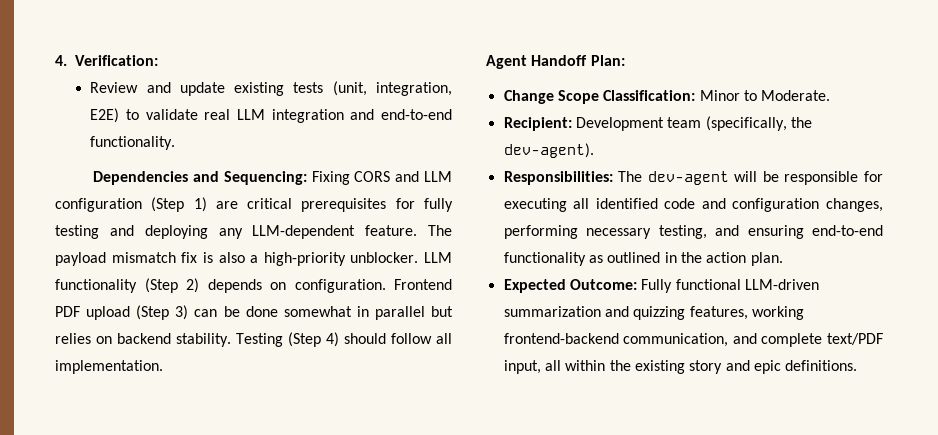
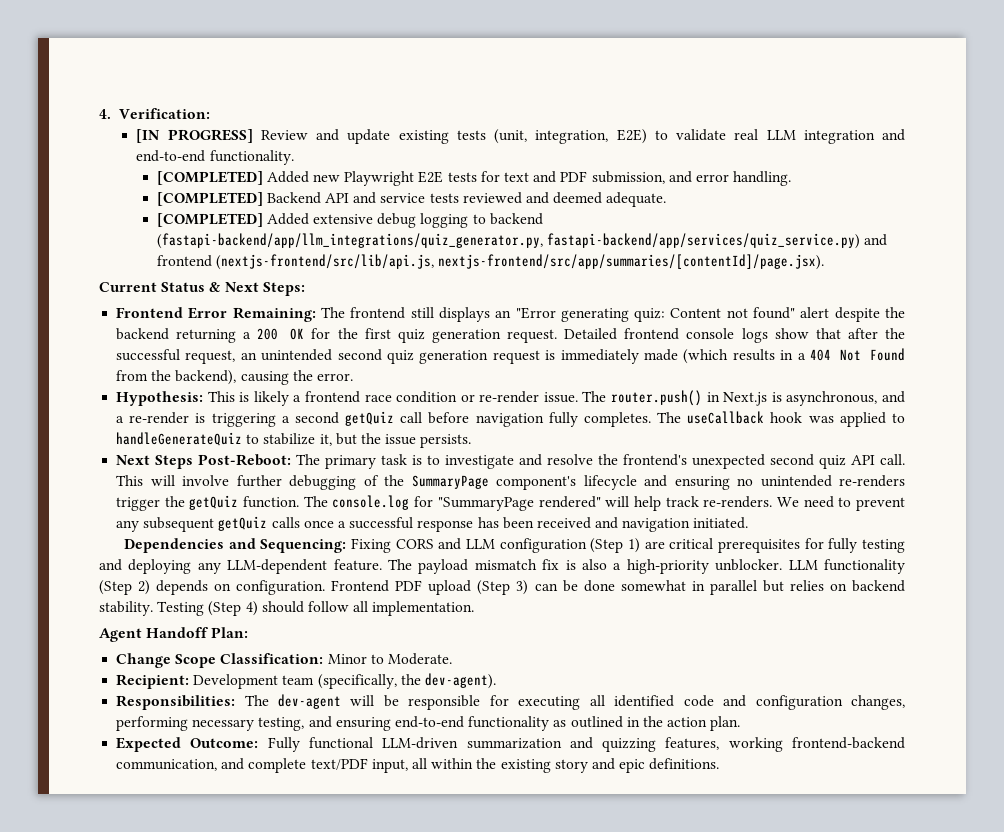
(158, 60) none -> [136,129,253,143] [IN PROGRESS]
(176, 143) none -> [156,171,792,186] [156,192,667,207] [156,213,543,228] [156,233,888,249] [156,254,825,270] [99,282,305,296] [116,307,906,322] [116,328,905,343] [116,348,905,364] [116,370,353,385] [116,390,906,406] [116,411,905,427] [116,432,472,448] [116,454,905,469] [116,475,906,490] [116,495,906,511] [116,516,749,532] // [COMPLETED] Added new Playwright E2E tests for text and PDF submission, and error handling. // [COMPLETED] Backend API and service tests reviewed and deemed adequate. // [COMPLETED] Added extensive debug logging to backend (fastapi-backend/app/llm_integrations/quiz_generator.py, fastapi-backend/app/services/quiz_service.py) and frontend (nextjs-frontend/src/lib/api.js, nextjs-frontend/src/app/summaries/[contentId]/page.jsx). // Current Status & Next Steps: // Frontend Error Remaining: The frontend still displays an "Error generating quiz: Content not found" alert despite the backend returning a 200 OK for the first quiz generation request. Detailed frontend console logs show that after the successful request, an unintended second quiz generation request is immediately made (which results in a 404 Not Found from the backend), causing the error. // Hypothesis: This is likely a frontend race condition or re-render issue. The router.push() in Next.js is asynchronous, and a re-render is triggering a second getQuiz call before navigation fully completes. The useCallback hook was applied to handleGenerateQuiz to stabilize it, but the issue persists. // Next Steps Post-Reboot: The primary task is to investigate and resolve the frontend's unexpected second quiz API call. This will involve further debugging of the SummaryPage component's lifecycle and ensuring no unintended re-renders trigger the getQuiz function. The console.log for "SummaryPage rendered" will help track re-renders. We need to prevent any subsequent getQuiz calls once a successful response has been received and navigation initiated.

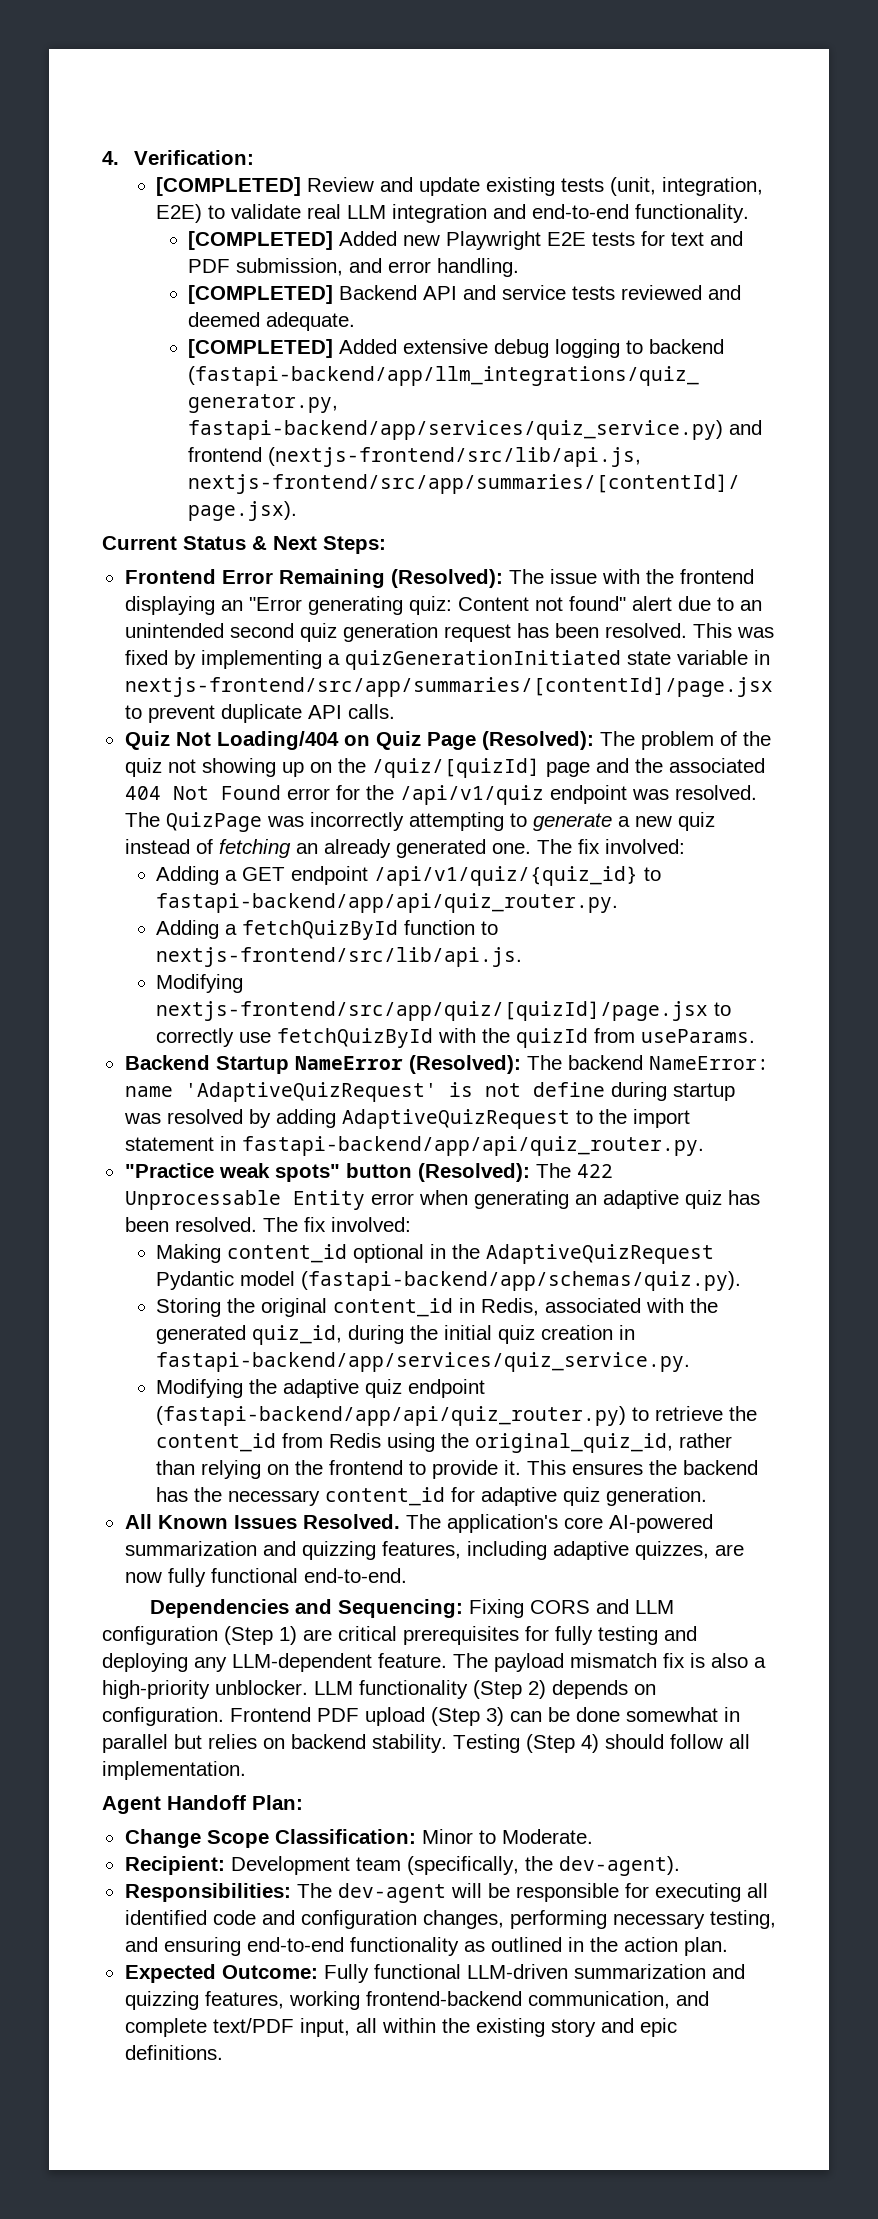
[136,129,253,143] [IN PROGRESS] -> [156,177,302,196] [COMPLETED]
[232,307,490,322] Remaining: The frontend still displays -> [278,569,754,588] [124,596,215,615] Remaining (Resolved): The issue with the frontend displaying
[834,307,906,322] [116,328,905,343] [116,349,236,364] despite the backend returning a 200 OK for the first quiz generation request. Detailed frontend console logs show that after the successful request, -> [677,596,734,611] due to
[545,348,905,364] [116,370,353,385] [116,390,906,406] [116,411,905,427] [116,432,472,448] [116,454,905,469] [116,475,906,490] [116,495,906,511] [116,516,749,532] is immediately made (which results in a 404 Not Found from the backend), causing the error. // Hypothesis: This is likely a frontend race condition or re-render issue. The router.push() in Next.js is asynchronous, and a re-render is triggering a second getQuiz call before navigation fully completes. The useCallback hook was applied to handleGenerateQuiz to stabilize it, but the issue persists. // Next Steps Post-Reboot: The primary task is to investigate and resolve the frontend's unexpected second quiz API call. This will involve further debugging of the SummaryPage component's lifecycle and ensuring no unintended re-renders trigger the getQuiz function. The console.log for "SummaryPage rendered" will help track re-renders. We need to prevent any subsequent getQuiz calls once a successful response has been received and navigation initiated. -> [516,623,774,638] [124,650,770,670] [124,677,773,697] [124,704,395,723] [124,731,771,750] [124,758,765,778] [124,785,757,805] [124,812,715,832] [124,839,685,858] [156,866,662,886] [156,893,619,913] [156,920,499,940] [156,947,523,967] [156,974,244,993] [156,1001,732,1021] [156,1028,756,1048] [124,1055,769,1074] [124,1082,735,1102] [123,1109,690,1129] [124,1136,704,1156] [124,1163,613,1182] [124,1190,760,1210] [124,1217,411,1232] [156,1244,715,1264] [156,1271,742,1291] [156,1298,719,1317] [156,1325,636,1345] [156,1352,691,1372] [156,1379,486,1398] [156,1406,758,1426] [156,1433,733,1453] [156,1460,759,1479] [156,1487,708,1506] [124,1514,713,1533] [124,1541,744,1560] [124,1568,407,1587] has been resolved. This was fixed by implementing a quizGenerationInitiated state variable in nextjs-frontend/src/app/summaries/[contentId]/page.jsx to prevent duplicate API calls. // Quiz Not Loading/404 on Quiz Page (Resolved): The problem of the quiz not showing up on the /quiz/[quizId] page and the associated 404 Not Found error for the /api/v1/quiz endpoint was resolved. The QuizPage was incorrectly attempting to generate a new quiz instead of fetching an already generated one. The fix involved: // Adding a GET endpoint /api/v1/quiz/{quiz_id} to fastapi-backend/app/api/quiz_router.py. // Adding a fetchQuizById function to nextjs-frontend/src/lib/api.js. // Modifying nextjs-frontend/src/app/quiz/[quizId]/page.jsx to correctly use fetchQuizById with the quizId from useParams. // Backend Startup NameError (Resolved): The backend NameError: name 'AdaptiveQuizRequest' is not define during startup was resolved by adding AdaptiveQuizRequest to the import statement in fastapi-backend/app/api/quiz_router.py. // "Practice weak spots" button (Resolved): The 422 Unprocessable Entity error when generating an adaptive quiz has been resolved. The fix involved: // Making content_id optional in the AdaptiveQuizRequest Pydantic model (fastapi-backend/app/schemas/quiz.py). // Storing the original content_id in Redis, associated with the generated quiz_id, during the initial quiz creation in fastapi-backend/app/services/quiz_service.py. // Modifying the adaptive quiz endpoint (fastapi-backend/app/api/quiz_router.py) to retrieve the content_id from Redis using the original_quiz_id, rather than relying on the frontend to provide it. This ensures the backend has the necessary content_id for adaptive quiz generation. // All Known Issues Resolved. The application's core AI-powered summarization and quizzing features, including adaptive quizzes, are now fully functional end-to-end.

